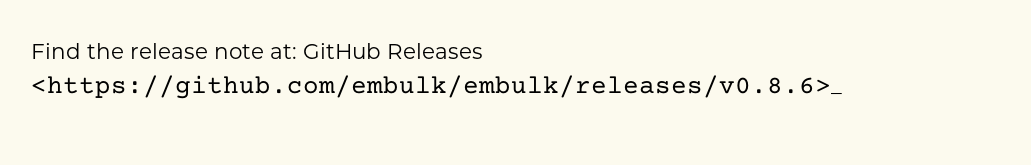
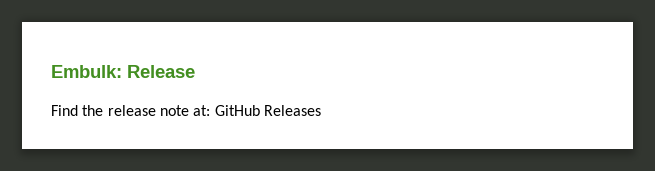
(31, 51) none -> [51,65,195,78] Embulk: Release //
[31,75,842,99] <https://github.com/embulk/embulk/releases/v0.8.6>_ -> (321, 110) none

